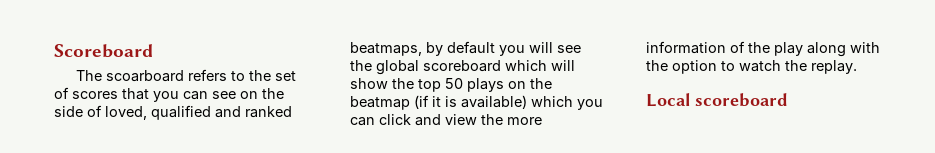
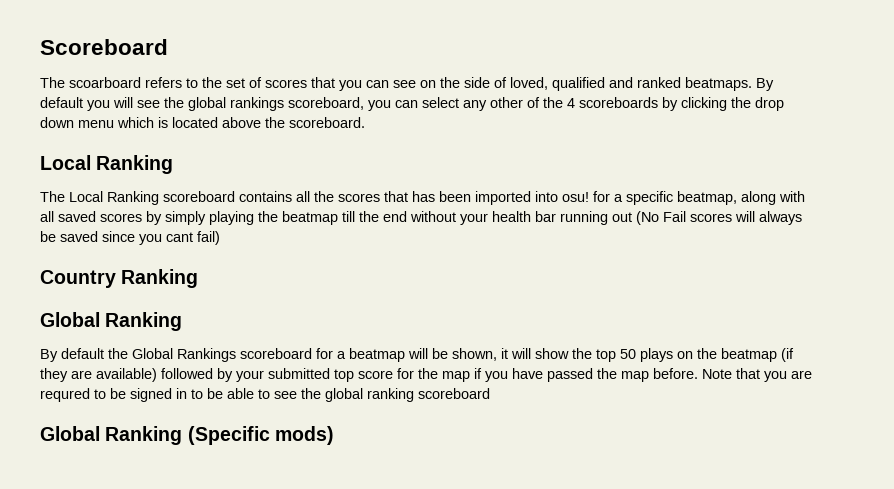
[350,42,443,56] beatmaps, by -> [685,77,774,91] beatmaps. By
[423,60,547,72] scoreboard which -> [230,97,784,111] [40,117,365,128] [40,155,174,174] [40,191,805,205] [40,211,802,225] [40,231,220,245] [40,269,199,288] [40,312,183,331] [40,348,508,362] rankings scoreboard, you can select any other of the 4 scoreboards by clicking the drop down menu which is located above the scoreboard. // Local Ranking // The Local Ranking scoreboard contains all the scores that has been imported into osu! for a specific beatmap, along with all saved scores by simply playing the beatmap till the end without your health bar running out (No Fail scores will always be saved since you cant fail) // Country Ranking // Global Ranking // By default the Global Rankings scoreboard for a beatmap will be shown, it
[432,95,603,110] [350,114,542,126] [646,41,880,57] [646,60,857,74] [646,93,788,107] it is available) which you can click and view the more information of the play along with the option to watch the replay. // Local scoreboard -> [40,368,812,382] [40,388,490,402] [40,426,334,445] they are available) followed by your submitted top score for the map if you have passed the map before. Note that you are requred to be signed in to be able to see the global ranking scoreboard // Global Ranking (Specific mods)

